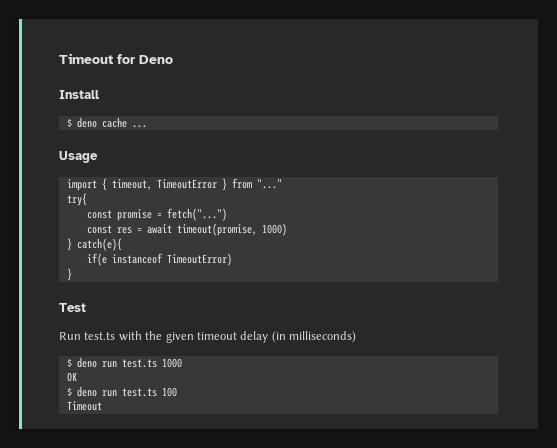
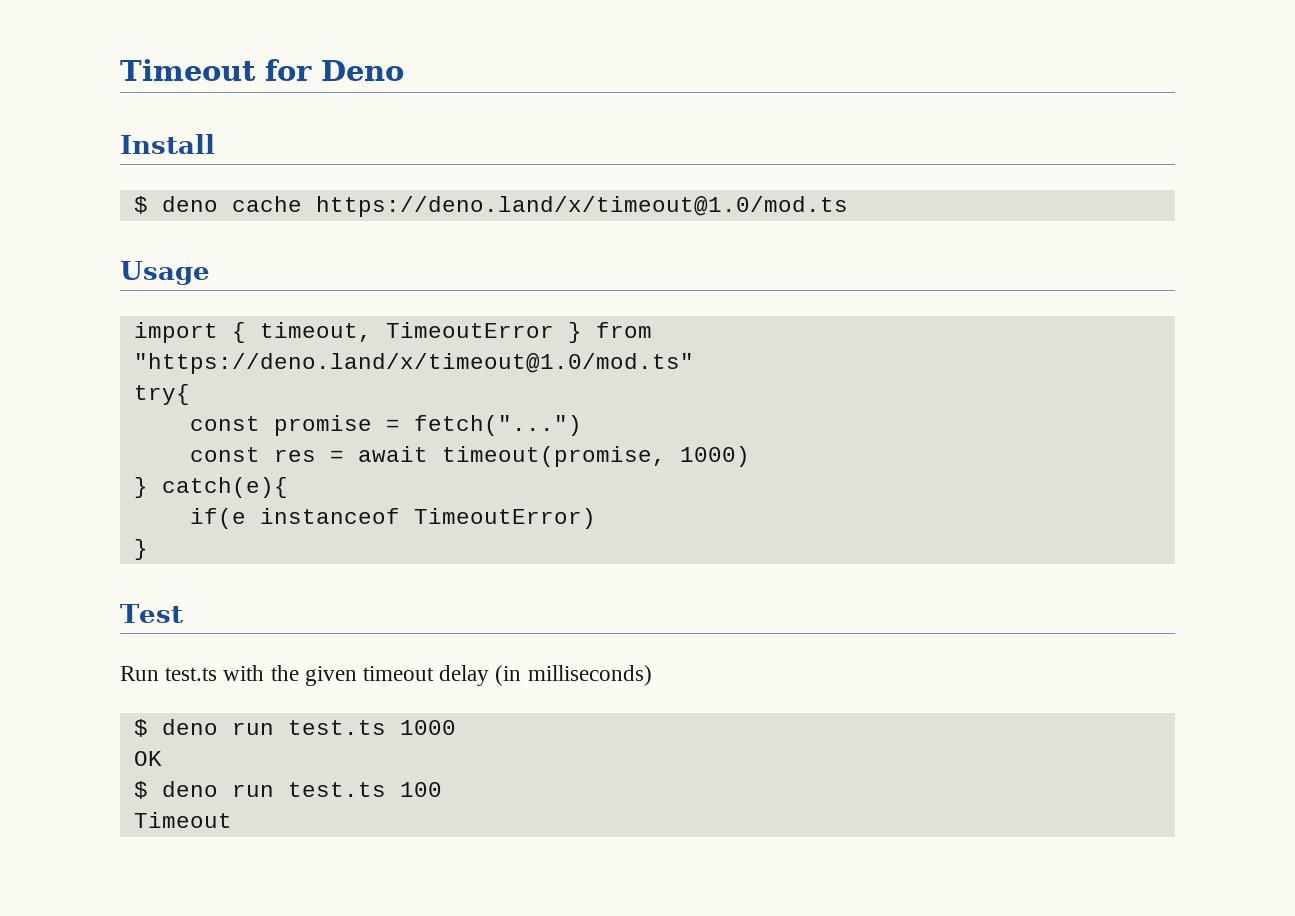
[131,125,147,128] ... -> [315,196,848,217] https://deno.land/x/timeout@1.0/mod.ts
[256,179,282,189] "..." -> [133,353,694,374] "https://deno.land/x/timeout@1.0/mod.ts"

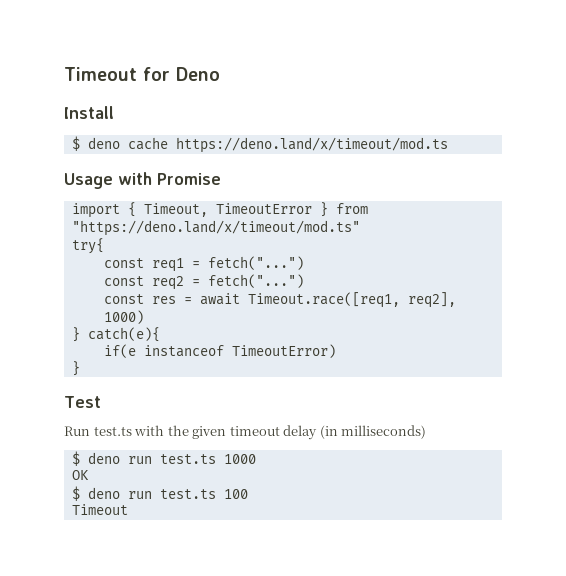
[315,196,848,217] https://deno.land/x/timeout@1.0/mod.ts -> [175,137,448,153] https://deno.land/x/timeout/mod.ts
(210, 273) none -> [118,172,221,185] with Promise
[259,322,372,342] timeout, -> [143,203,208,217] Timeout,
[133,353,694,374] "https://deno.land/x/timeout@1.0/mod.ts" -> [71,220,360,236] "https://deno.land/x/timeout/mod.ts"
[273,415,372,436] promise -> [151,256,304,272] [103,276,184,290] req1 = fetch("...") // const req2
[441,446,666,467] timeout(promise, -> [247,292,456,308] Timeout.race([req1, req2],

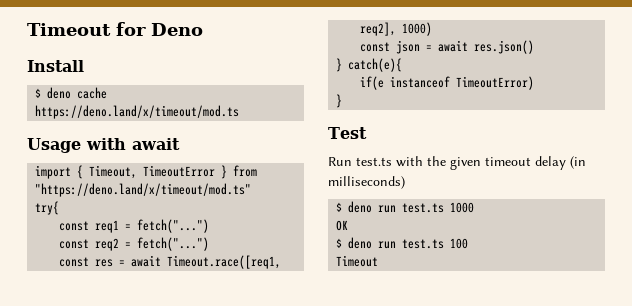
[157,173,221,185] Promise -> [132,138,180,150] await
(144, 317) none -> [360,40,535,54] // const json = await res.json()

